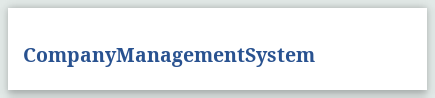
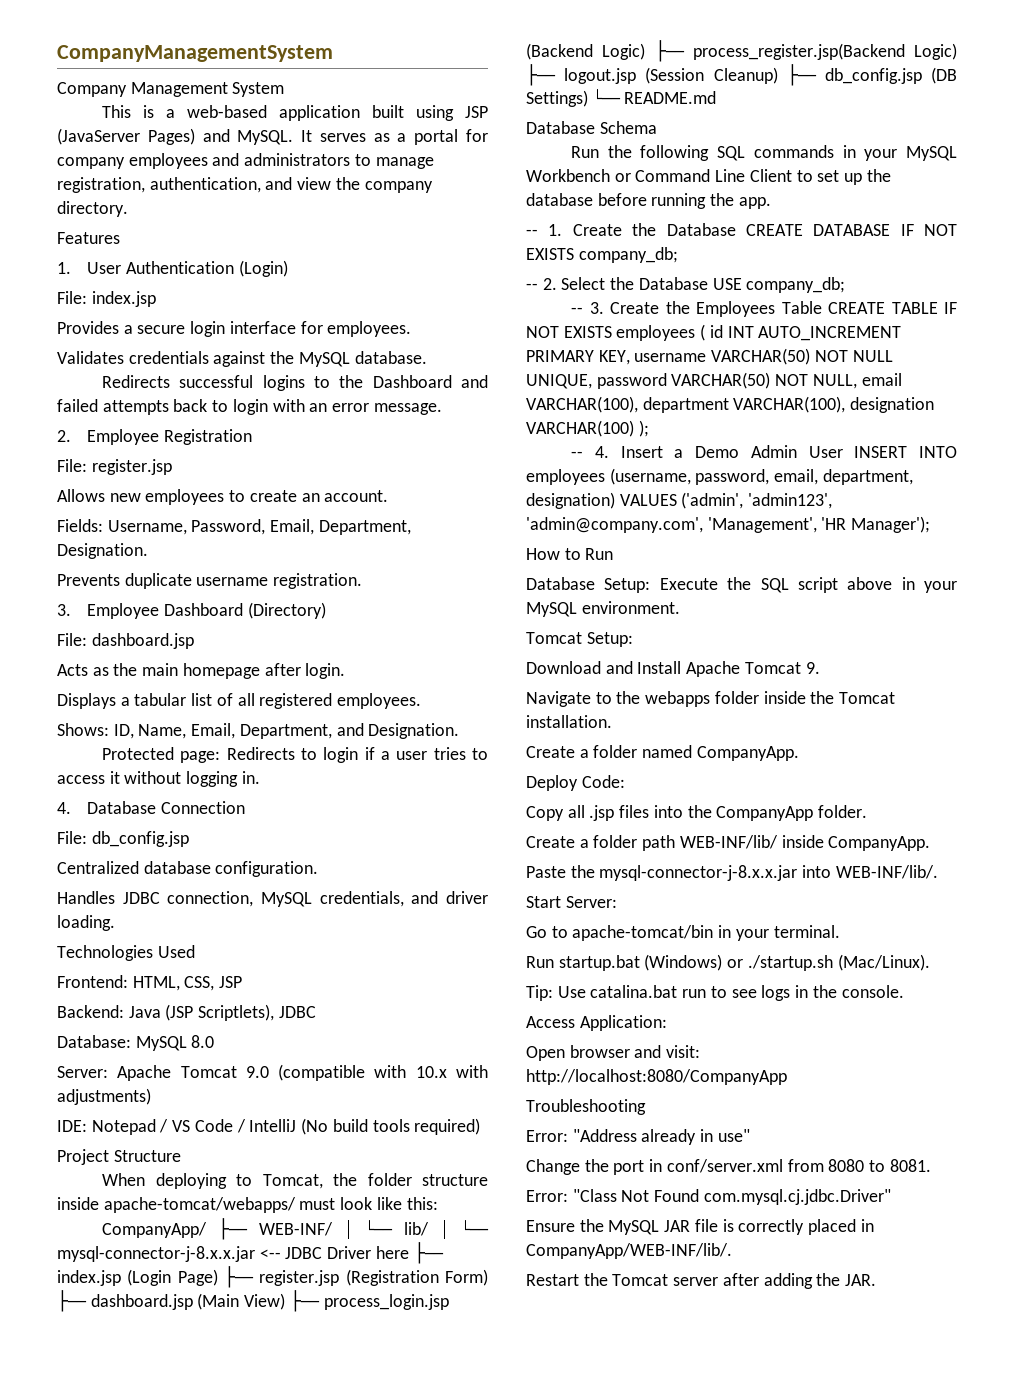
(315, 57) none -> [57,82,285,97] [102,105,489,121] [57,128,488,145] [57,153,434,169] [57,177,433,193] [57,201,128,217] [57,232,120,244] [57,260,288,277] [57,291,156,307] [57,321,412,337] [57,351,427,367] [102,375,488,391] [57,399,442,415] [57,429,252,445] [57,459,172,475] [57,489,389,505] [57,519,411,535] [57,543,148,559] [57,573,363,589] [57,602,326,619] [57,633,194,649] [57,663,346,679] [57,693,422,709] [57,723,460,739] [102,747,488,763] [57,771,260,787] [57,801,245,814] [57,831,189,847] [57,861,319,877] [57,891,488,907] [57,915,115,931] [57,945,195,961] [57,975,243,991] [57,1004,316,1021] [57,1035,215,1051] [57,1064,488,1081] [57,1088,151,1105] [57,1118,481,1135] [57,1149,181,1165] [102,1173,489,1189] [57,1197,438,1213] [102,1218,490,1240] [57,1242,444,1264] [57,1266,488,1288] [57,1290,449,1312] [526,40,957,62] [526,64,957,86] [526,89,717,107] [526,121,657,134] [571,145,958,161] [526,169,891,185] [526,193,771,209] [526,223,957,236] [526,247,678,263] [526,277,846,293] [571,301,957,317] [526,324,902,341] [526,348,893,365] [526,372,902,389] [526,396,935,413] [526,420,649,437] [571,445,957,458] [526,468,913,485] [526,492,833,509] [526,516,931,533] [526,548,614,560] [526,577,957,593] [526,601,680,617] [526,632,633,647] [526,661,820,677] [526,691,896,707] [526,715,612,728] [526,745,799,761] [526,775,625,791] [526,805,868,821] [526,835,931,851] [526,865,938,881] [526,896,617,908] [526,925,840,941] [526,954,930,971] [526,985,904,1001] [526,1015,667,1031] [526,1045,701,1061] [526,1069,787,1085] [526,1099,646,1115] [526,1129,750,1145] [526,1159,931,1175] [526,1189,891,1205] [526,1219,874,1235] [526,1243,732,1259] [526,1273,877,1289] // Company Management System // This is a web-based application built using JSP (JavaServer Pages) and MySQL. It serves as a portal for company employees and administrators to manage registration, authentication, and view the company directory. // Features // 1. User Authentication (Login) // File: index.jsp // Provides a secure login interface for employees. // Validates credentials against the MySQL database. // Redirects successful logins to the Dashboard and failed attempts back to login with an error message. // 2. Employee Registration // File: register.jsp // Allows new employees to create an account. // Fields: Username, Password, Email, Department, Designation. // Prevents duplicate username registration. // 3. Employee Dashboard (Directory) // File: dashboard.jsp // Acts as the main homepage after login. // Displays a tabular list of all registered employees. // Shows: ID, Name, Email, Department, and Designation. // Protected page: Redirects to login if a user tries to access it without logging in. // 4. Database Connection // File: db_config.jsp // Centralized database configuration. // Handles JDBC connection, MySQL credentials, and driver loading. // Technologies Used // Frontend: HTML, CSS, JSP // Backend: Java (JSP Scriptlets), JDBC // Database: MySQL 8.0 // Server: Apache Tomcat 9.0 (compatible with 10.x with adjustments) // IDE: Notepad / VS Code / IntelliJ (No build tools required) // Project Structure // When deploying to Tomcat, the folder structure inside apache-tomcat/webapps/ must look like this: // CompanyApp/ ├── WEB-INF/ │ └── lib/ │ └── mysql-connector-j-8.x.x.jar <-- JDBC Driver here ├── index.jsp (Login Page) ├── register.jsp (Registration Form) ├── dashboard.jsp (Main View) ├── process_login.jsp (Backend Logic) ├── process_register.jsp(Backend Logic) ├── logout.jsp (Session Cleanup) ├── db_config.jsp (DB Settings) └── README.md // Database Schema // Run the following SQL commands in your MySQL Workbench or Command Line Client to set up the database before running the app. // -- 1. Create the Database CREATE DATABASE IF NOT EXISTS company_db; // -- 2. Select the Database USE company_db; // -- 3. Create the Employees Table CREATE TABLE IF NOT EXISTS employees ( id INT AUTO_INCREMENT PRIMARY KEY, username VARCHAR(50) NOT NULL UNIQUE, password VARCHAR(50) NOT NULL, email VARCHAR(100), department VARCHAR(100), designation VARCHAR(100) ); // -- 4. Insert a Demo Admin User INSERT INTO employees (username, password, email, department, designation) VALUES ('admin', 'admin123', 'admin@company.com', 'Management', 'HR Manager'); // How to Run // Database Setup: Execute the SQL script above in your MySQL environment. // Tomcat Setup: // Download and Install Apache Tomcat 9. // Navigate to the webapps folder inside the Tomcat installation. // Create a folder named CompanyApp. // Deploy Code: // Copy all .jsp files into the CompanyApp folder. // Create a folder path WEB-INF/lib/ inside CompanyApp. // Paste the mysql-connector-j-8.x.x.jar into WEB-INF/lib/. // Start Server: // Go to apache-tomcat/bin in your terminal. // Run startup.bat (Windows) or ./startup.sh (Mac/Linux). // Tip: Use catalina.bat run to see logs in the console. // Access Application: // Open browser and visit: http://localhost:8080/CompanyApp // Troubleshooting // Error: "Address already in use" // Change the port in conf/server.xml from 8080 to 8081. // Error: "Class Not Found com.mysql.cj.jdbc.Driver" // Ensure the MySQL JAR file is correctly placed in CompanyApp/WEB-INF/lib/. // Restart the Tomcat server after adding the JAR.

